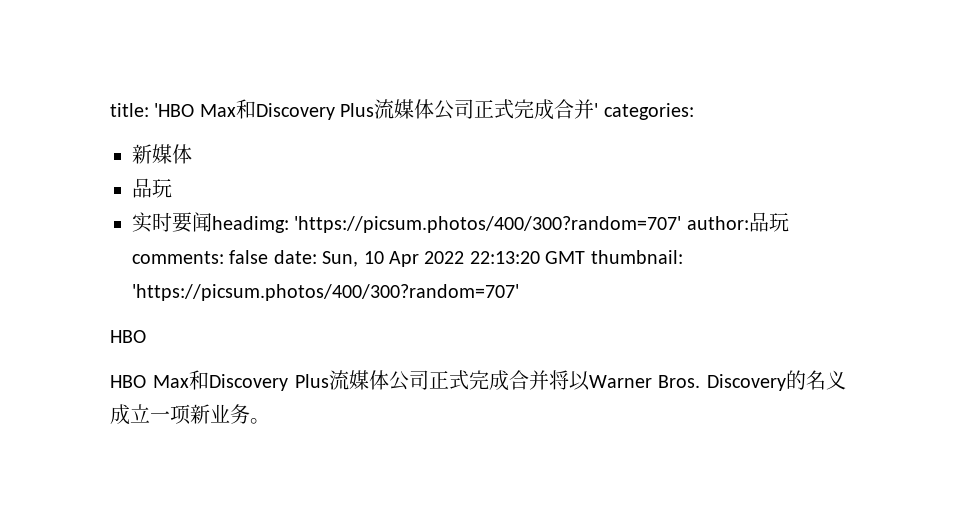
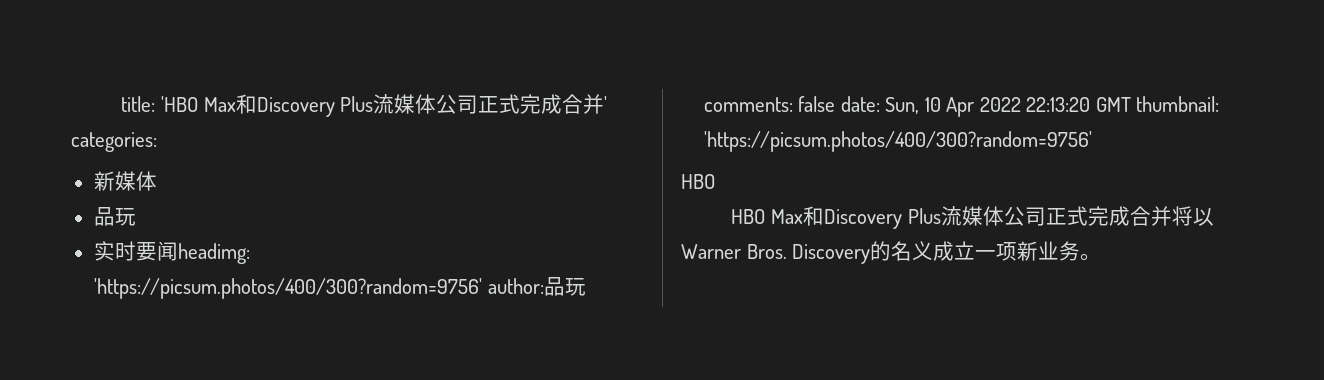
[294,216,682,233] 'https://picsum.photos/400/300?random=707' -> [93,278,483,299] 'https://picsum.photos/400/300?random=9756'
[132,284,519,301] 'https://picsum.photos/400/300?random=707' -> [703,131,1093,152] 'https://picsum.photos/400/300?random=9756'

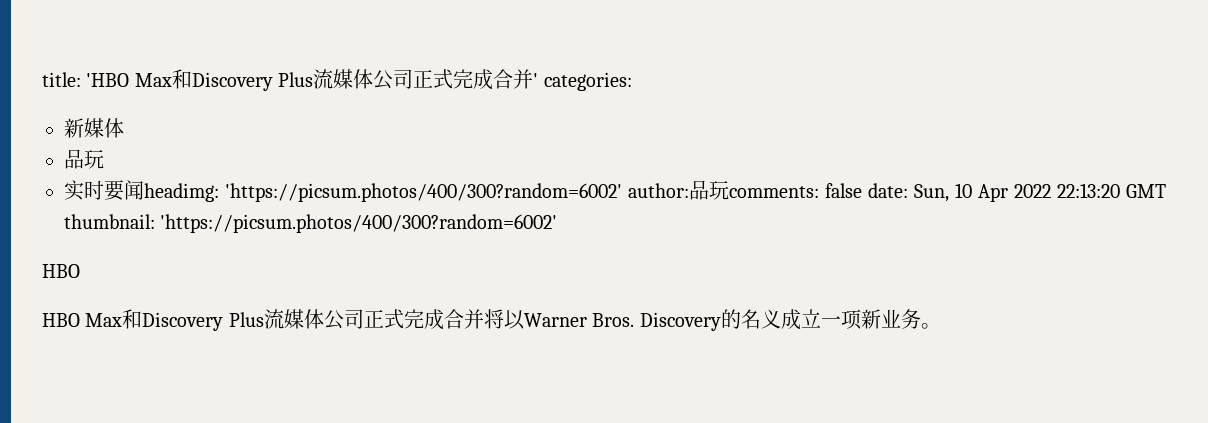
[93,278,483,299] 'https://picsum.photos/400/300?random=9756' -> [225,183,622,202] 'https://picsum.photos/400/300?random=6002'
[703,131,1093,152] 'https://picsum.photos/400/300?random=9756' -> [160,214,558,233] 'https://picsum.photos/400/300?random=6002'

